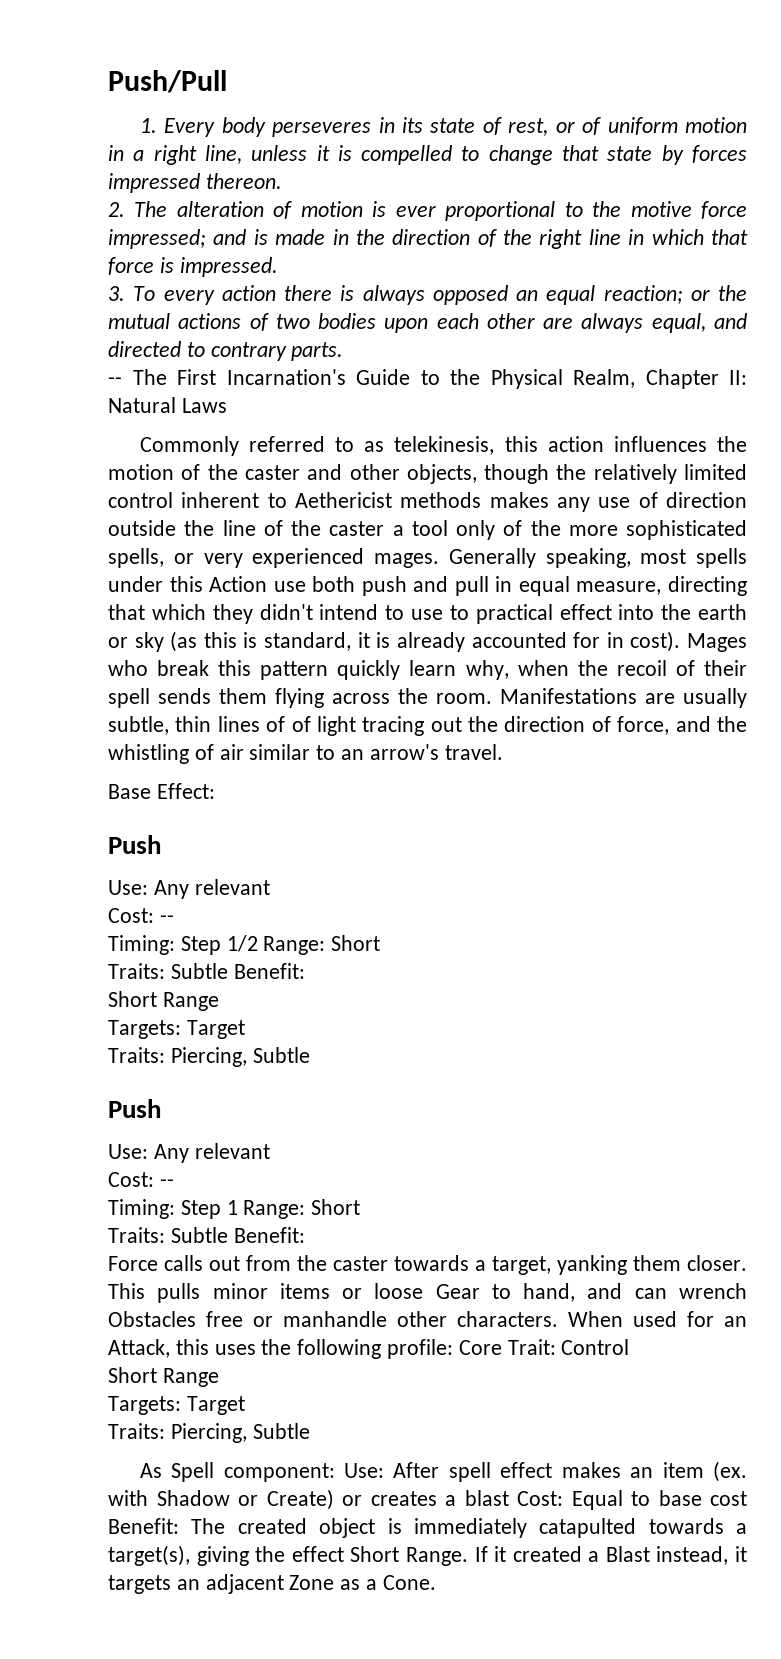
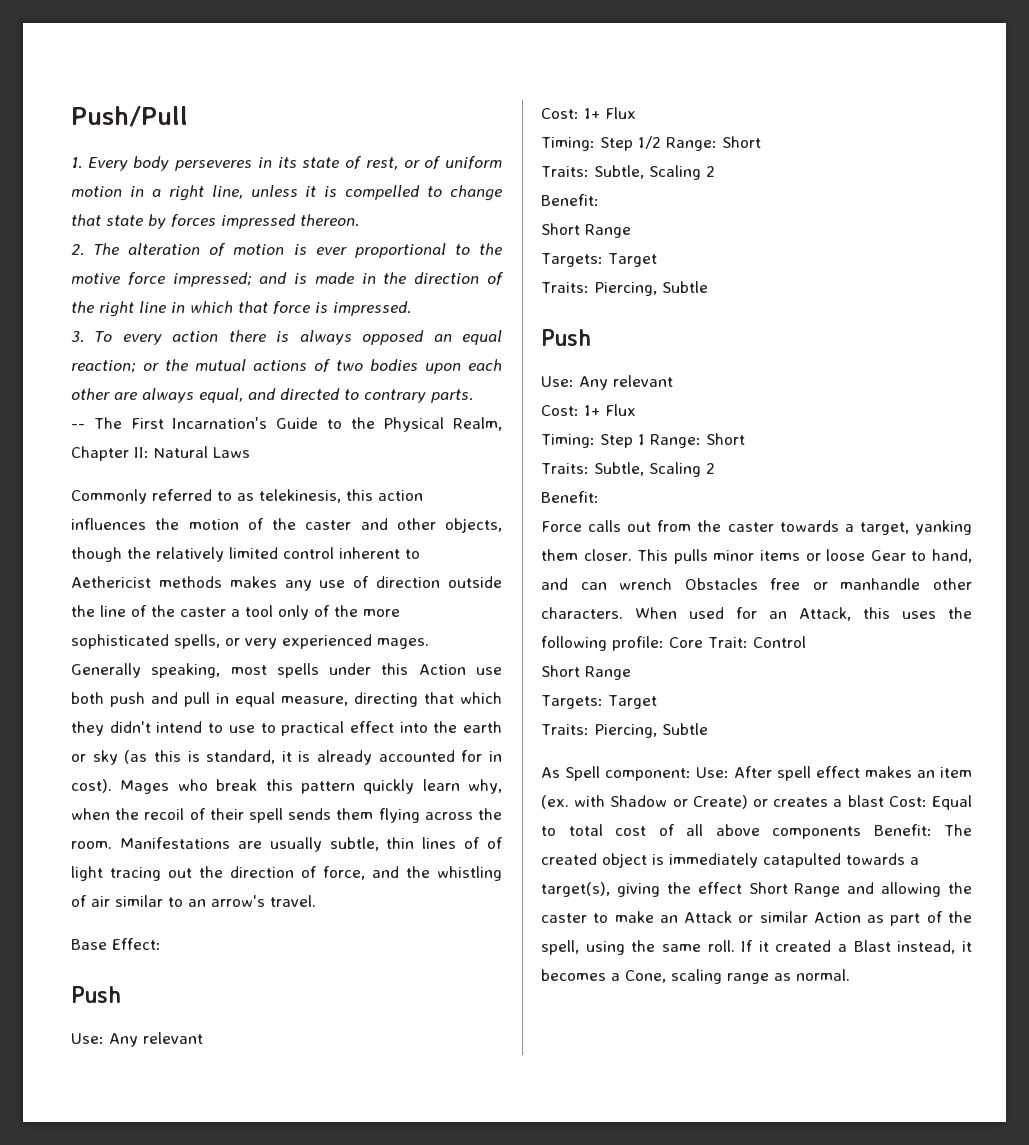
[159,915,174,923] -- -> [584,107,636,119] 1+ Flux
[170,963,228,979] Subtle -> [593,165,715,180] Subtle, Scaling 2 //
[159,1179,174,1187] -- -> [584,404,636,416] 1+ Flux
[170,1227,228,1243] Subtle -> [593,462,715,477] Subtle, Scaling 2 //
[658,1490,747,1506] base cost -> [568,824,861,839] total cost of all above components
[405,1547,468,1566] Range. -> [794,882,972,897] [541,911,972,926] [541,940,735,955] Range and allowing the caster to make an Attack or similar Action as part of the spell, using the same roll.
[108,1574,436,1594] targets an adjacent Zone as a Cone. -> [541,969,850,984] becomes a Cone, scaling range as normal.

